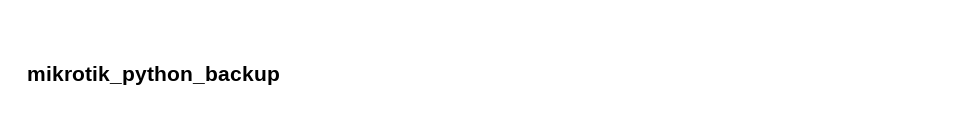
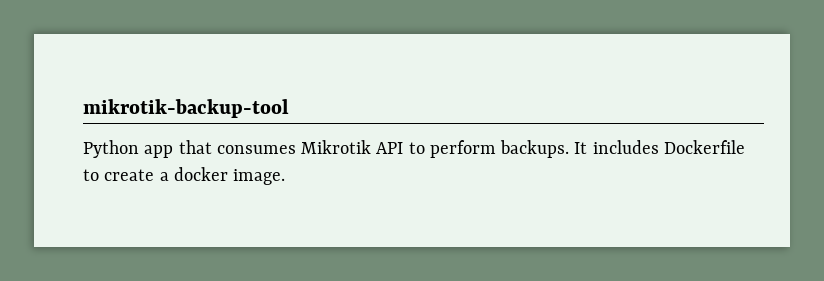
[27,66,280,85] mikrotik_python_backup -> [83,99,289,118] [83,140,745,158] [83,167,286,185] mikrotik-backup-tool // Python app that consumes Mikrotik API to perform backups. It includes Dockerfile to create a docker image.

